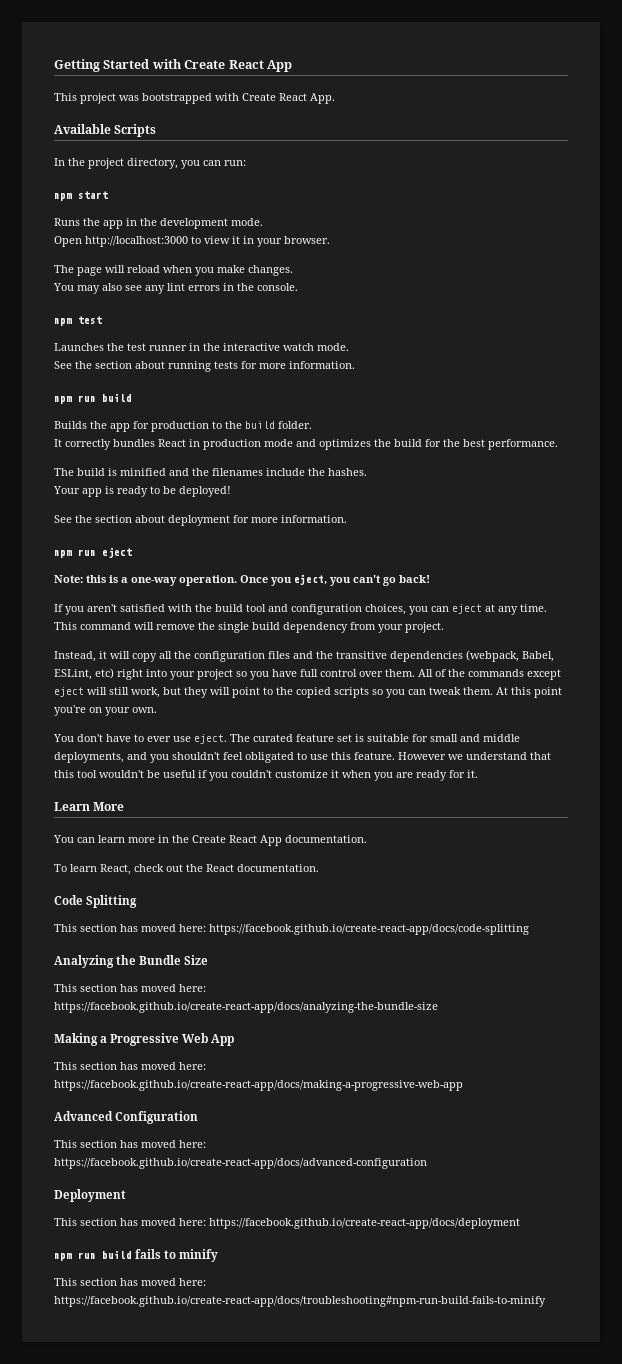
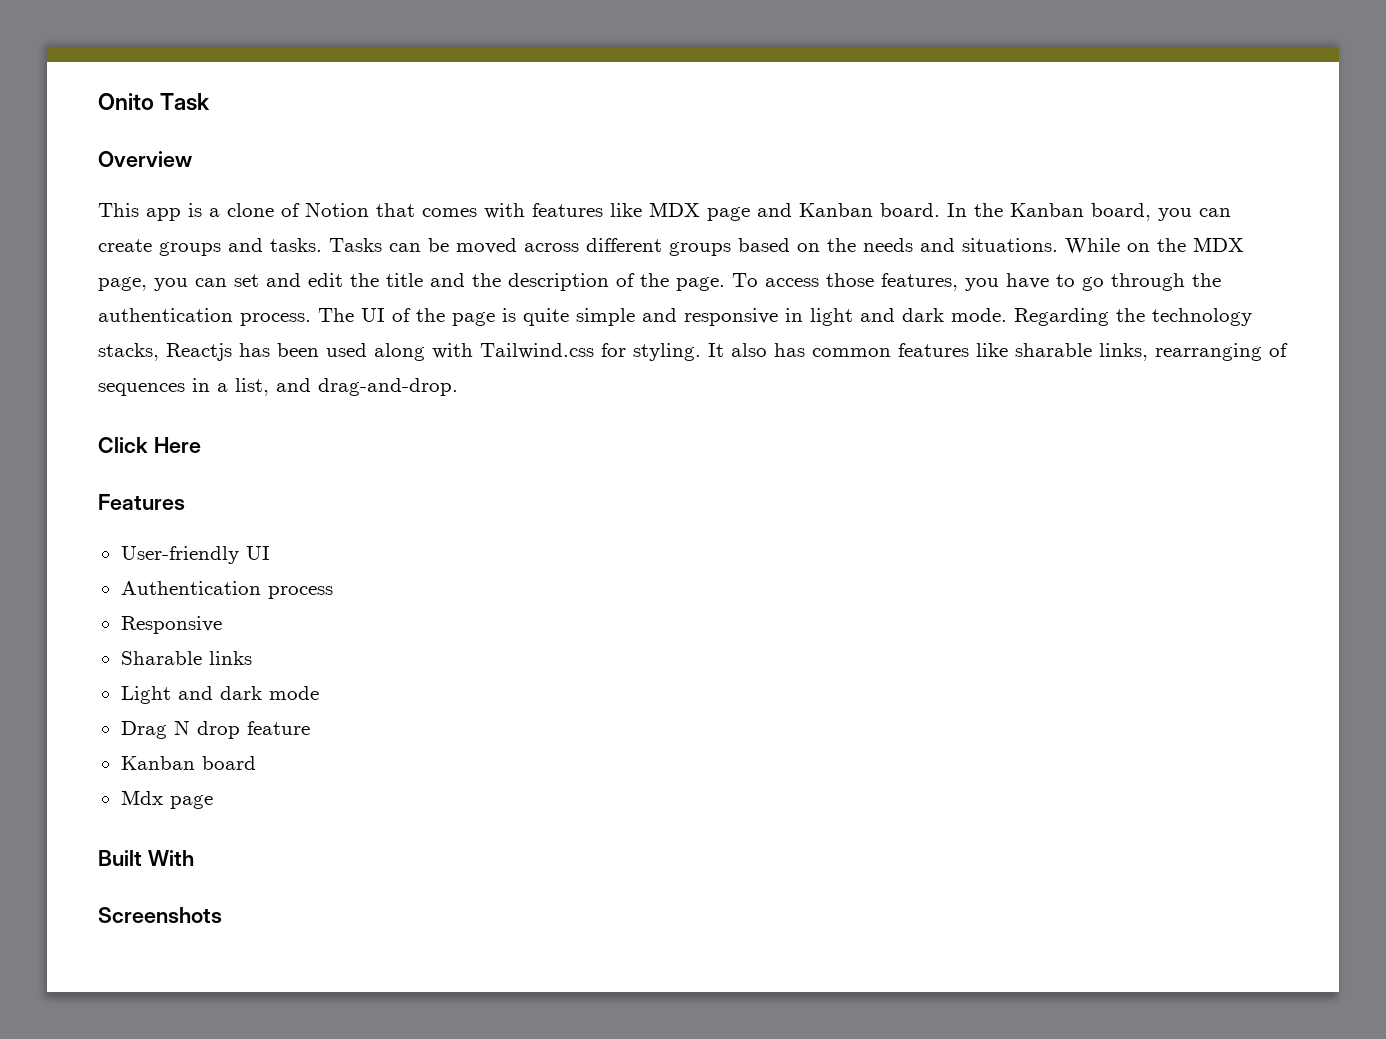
[54,59,292,72] [54,93,335,104] [54,124,157,137] [54,158,246,169] [54,191,108,201] [54,218,263,229] [54,236,330,247] [54,265,293,276] [53,283,298,294] [54,316,102,326] [54,343,349,351] [54,361,355,372] [54,393,132,404] [54,421,312,432] [54,439,558,450] [54,468,367,476] [53,486,231,497] [54,515,347,526] [54,547,132,558] [54,574,430,586] [54,604,547,615] [54,622,444,633] [54,650,554,662] [54,668,561,680] [54,687,562,698] [54,705,157,716] [53,734,520,744] [54,752,551,763] [54,770,478,781] [54,802,125,811] [53,835,367,846] [54,864,319,875] [54,895,138,908] [54,924,529,935] [54,955,209,968] [54,984,206,992] [54,1002,438,1013] [54,1033,235,1046] [54,1062,206,1070] [54,1080,463,1091] [54,1111,199,1124] [54,1140,206,1148] [54,1158,427,1169] [54,1189,126,1202] [54,1218,520,1229] [54,1249,219,1262] [54,1278,206,1286] [54,1296,546,1307] Getting Started with Create React App // This project was bootstrapped with Create React App. // Available Scripts // In the project directory, you can run: // npm start // Runs the app in the development mode. // Open http://localhost:3000 to view it in your browser. // The page will reload when you make changes. // You may also see any lint errors in the console. // npm test // Launches the test runner in the interactive watch mode. // See the section about running tests for more information. // npm run build // Builds the app for production to the build folder. // It correctly bundles React in production mode and optimizes the build for the best performance. // The build is minified and the filenames include the hashes. // Your app is ready to be deployed! // See the section about deployment for more information. // npm run eject // Note: this is a one-way operation. Once you eject, you can't go back! // If you aren't satisfied with the build tool and configuration choices, you can eject at any time. This command will remove the single build dependency from your project. // Instead, it will copy all the configuration files and the transitive dependencies (webpack, Babel, ESLint, etc) right into your project so you have full control over them. All of the commands except eject will still work, but they will point to the copied scripts so you can tweak them. At this point you're on your own. // You don't have to ever use eject. The curated feature set is suitable for small and middle deployments, and you shouldn't feel obligated to use this feature. However we understand that this tool wouldn't be useful if you couldn't customize it when you are ready for it. // Learn More // You can learn more in the Create React App documentation. // To learn React, check out the React documentation. // Code Splitting // This section has moved here: https://facebook.github.io/create-react-app/docs/code-splitting // Analyzing the Bundle Size // This section has moved here: https://facebook.github.io/create-react-app/docs/analyzing-the-bundle-size // Making a Progressive Web App // This section has moved here: https://facebook.github.io/create-react-app/docs/making-a-progressive-web-app // Advanced Configuration // This section has moved here: https://facebook.github.io/create-react-app/docs/advanced-configuration // Deployment // This section has moved here: https://facebook.github.io/create-react-app/docs/deployment // npm run build fails to minify // This section has moved here: https://facebook.github.io/create-react-app/docs/troubleshooting#npm-run-build-fails-to-minify -> [98,93,211,111] [98,151,192,167] [98,202,1231,221] [98,237,1244,256] [98,273,1221,291] [98,308,1252,326] [98,343,1288,361] [98,378,458,396] [98,437,201,453] [98,494,185,510] [120,546,270,564] [120,581,333,599] [120,616,222,634] [120,651,252,665] [120,686,319,704] [120,720,310,739] [120,756,256,770] [120,790,213,809] [98,850,194,866] [98,907,222,923] Onito Task // Overview // This app is a clone of Notion that comes with features like MDX page and Kanban board. In the Kanban board, you can create groups and tasks. Tasks can be moved across different groups based on the needs and situations. While on the MDX page, you can set and edit the title and the description of the page. To access those features, you have to go through the authentication process. The UI of the page is quite simple and responsive in light and dark mode. Regarding the technology stacks, Reactjs has been used along with Tailwind.css for styling. It also has common features like sharable links, rearranging of sequences in a list, and drag-and-drop. // Click Here // Features // User-friendly UI // Authentication process // Responsive // Sharable links // Light and dark mode // Drag N drop feature // Kanban board // Mdx page // Built With // Screenshots

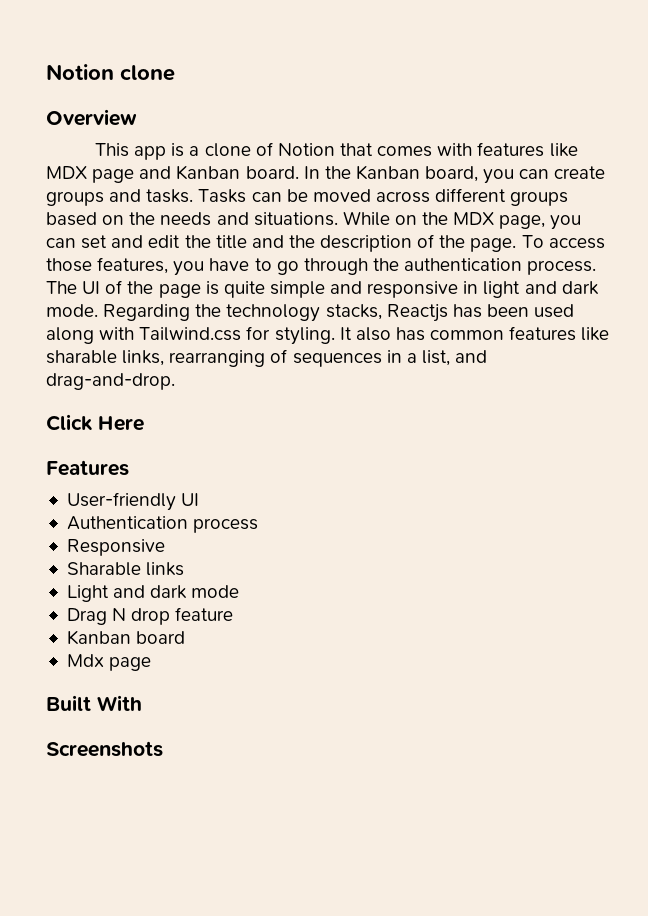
[98,93,211,111] Onito Task -> [46,64,175,81] Notion clone

